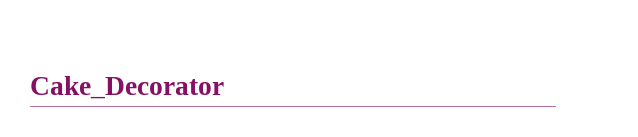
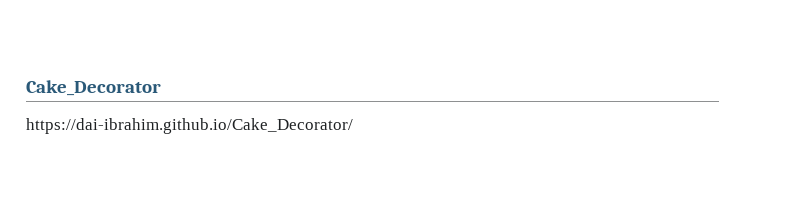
(224, 87) none -> [26,118,353,134] // https://dai-ibrahim.github.io/Cake_Decorator/

